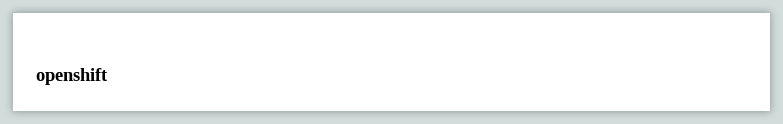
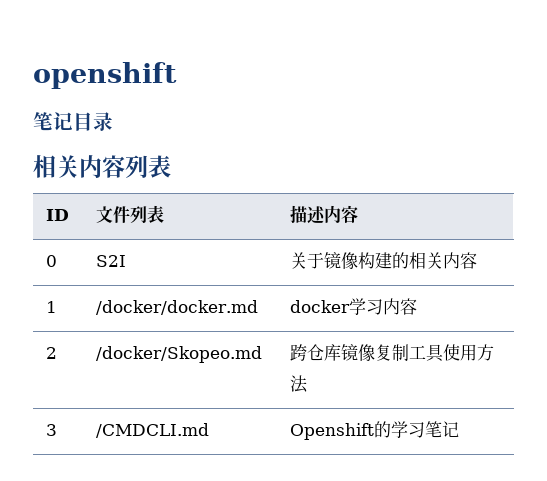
(108, 76) none -> [33,112,113,131] [33,155,171,178] [46,209,70,221] [96,205,165,224] [290,205,359,224] [46,255,58,267] [96,255,127,267] [290,251,478,270] [46,301,58,313] [96,300,259,315] [290,298,418,315] [46,347,58,359] [96,346,263,363] [290,343,495,362] [290,375,309,393] [46,424,58,436] [96,423,210,438] [290,421,460,440] // 笔记目录 // 相关内容列表 // ID | 文件列表 | 描述内容 // 0 | S2I | 关于镜像构建的相关内容 // 1 | /docker/docker.md | docker学习内容 // 2 | /docker/Skopeo.md | 跨仓库镜像复制工具使用方法 // 3 | /CMDCLI.md | Openshift的学习笔记

